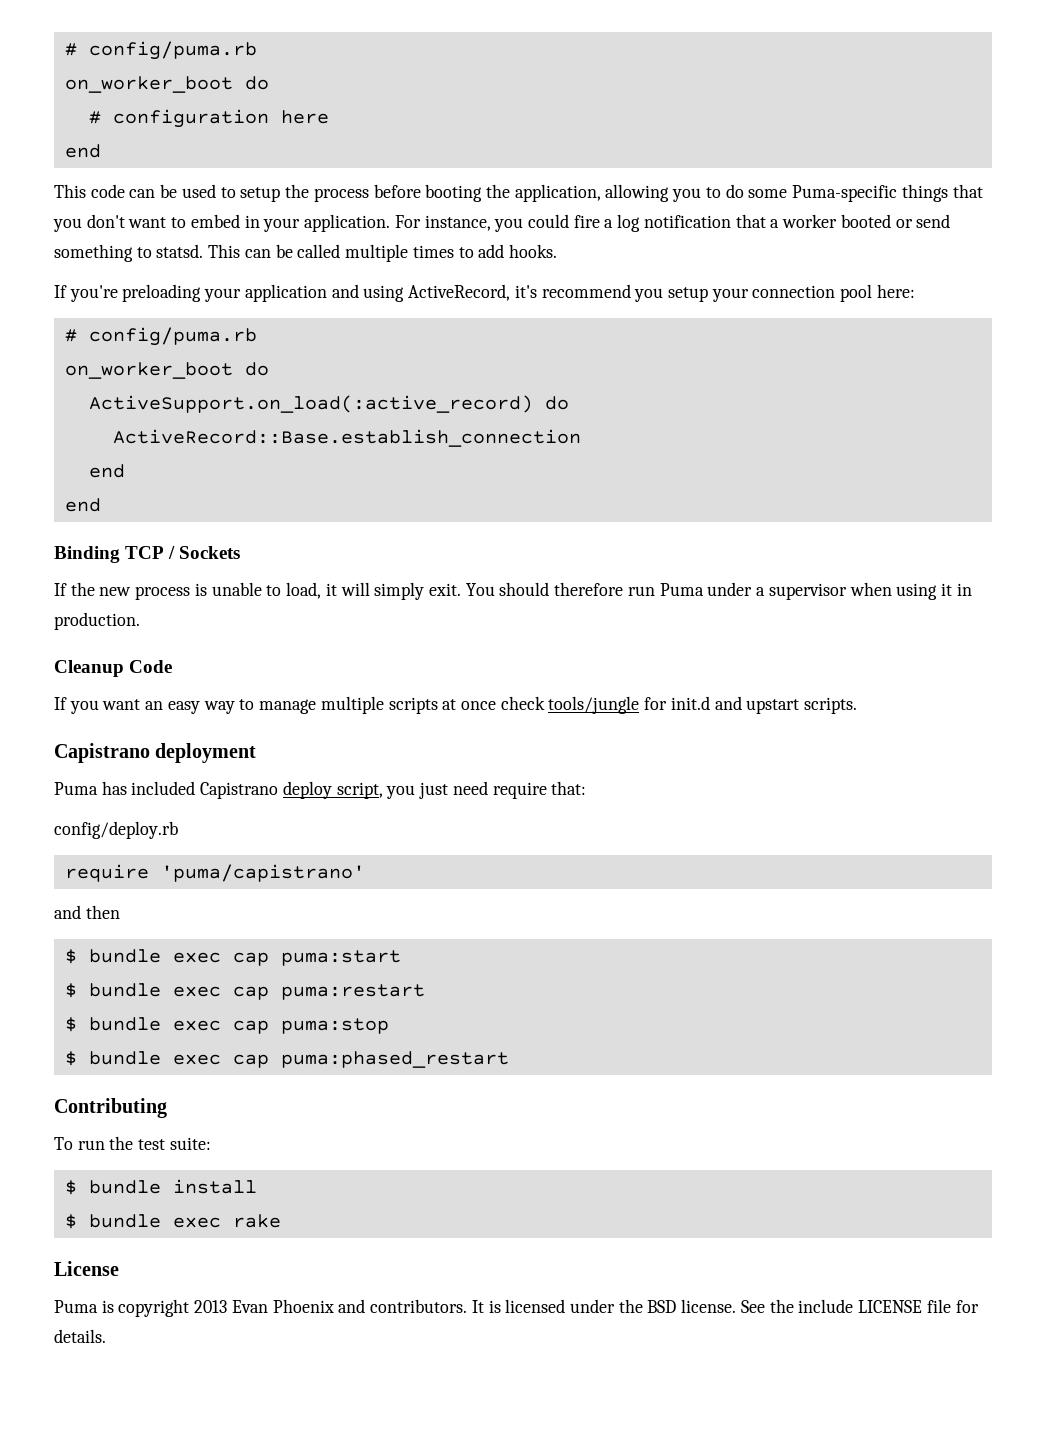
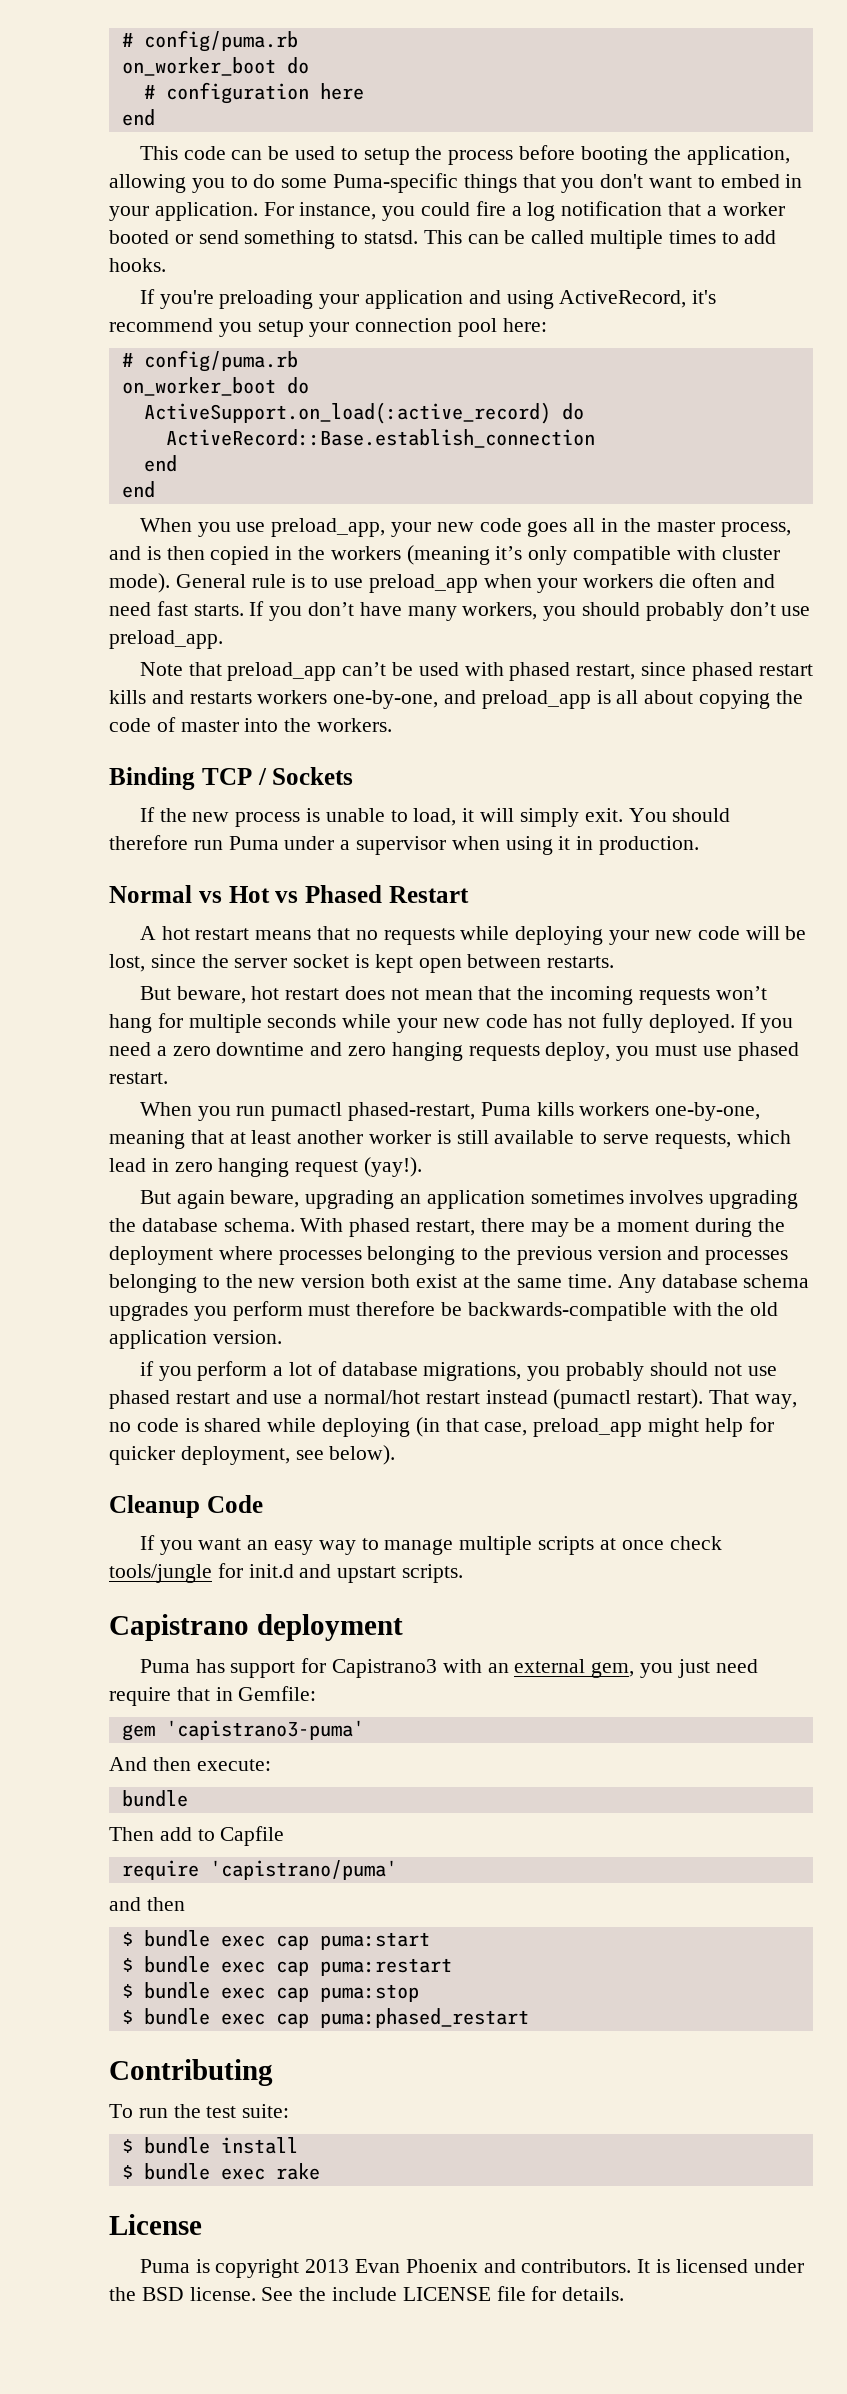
(101, 505) none -> [139,518,791,537] [109,545,780,565] [109,573,775,593] [109,601,811,621] [109,630,223,649] [139,662,813,681] [109,690,803,709] [109,717,393,732] // When you use preload_app, your new code goes all in the master process, and is then copied in the workers (meaning it’s only compatible with cluster mode). General rule is to use preload_app when your workers die often and need fast starts. If you don’t have many workers, you should probably don’t use preload_app. // Note that preload_app can’t be used with phased restart, since phased restart kills and restarts workers one-by-one, and preload_app is all about copying the code of master into the workers.
(140, 621) none -> [109,885,469,903] [139,926,807,945] [109,954,615,973] [139,986,767,1005] [109,1013,794,1033] [109,1042,799,1061] [109,1072,168,1084] [139,1102,761,1121] [109,1130,791,1149] [109,1157,423,1177] [139,1190,799,1209] [109,1218,785,1237] [109,1246,789,1265] [109,1274,810,1293] [109,1301,779,1321] [109,1330,282,1349] [139,1361,777,1381] [109,1389,797,1409] [109,1417,774,1437] [109,1445,396,1465] // Normal vs Hot vs Phased Restart // A hot restart means that no requests while deploying your new code will be lost, since the server socket is kept open between restarts. // But beware, hot restart does not mean that the incoming requests won’t hang for multiple seconds while your new code has not fully deployed. If you need a zero downtime and zero hanging requests deploy, you must use phased restart. // When you run pumactl phased-restart, Puma kills workers one-by-one, meaning that at least another worker is still available to serve requests, which lead in zero hanging request (yay!). // But again beware, upgrading an application sometimes involves upgrading the database schema. With phased restart, there may be a moment during the deployment where processes belonging to the previous version and processes belonging to the new version both exist at the same time. Any database schema upgrades you perform must therefore be backwards-compatible with the old application version. // if you perform a lot of database migrations, you probably should not use phased restart and use a normal/hot restart instead (pumactl restart). That way, no code is shared while deploying (in that case, preload_app might help for quicker deployment, see below).
[131,781,587,799] [54,821,178,839] [64,864,365,882] included Capistrano deploy script, you just need require that: // config/deploy.rb // require 'puma/capistrano' -> [230,1658,758,1678] [109,1686,317,1706] [121,1720,364,1741] [109,1757,271,1771] [121,1790,188,1807] [109,1826,285,1846] [121,1860,397,1880] support for Capistrano3 with an external gem, you just need require that in Gemfile: // gem 'capistrano3-puma' // And then execute: // bundle // Then add to Capfile // require 'capistrano/puma'

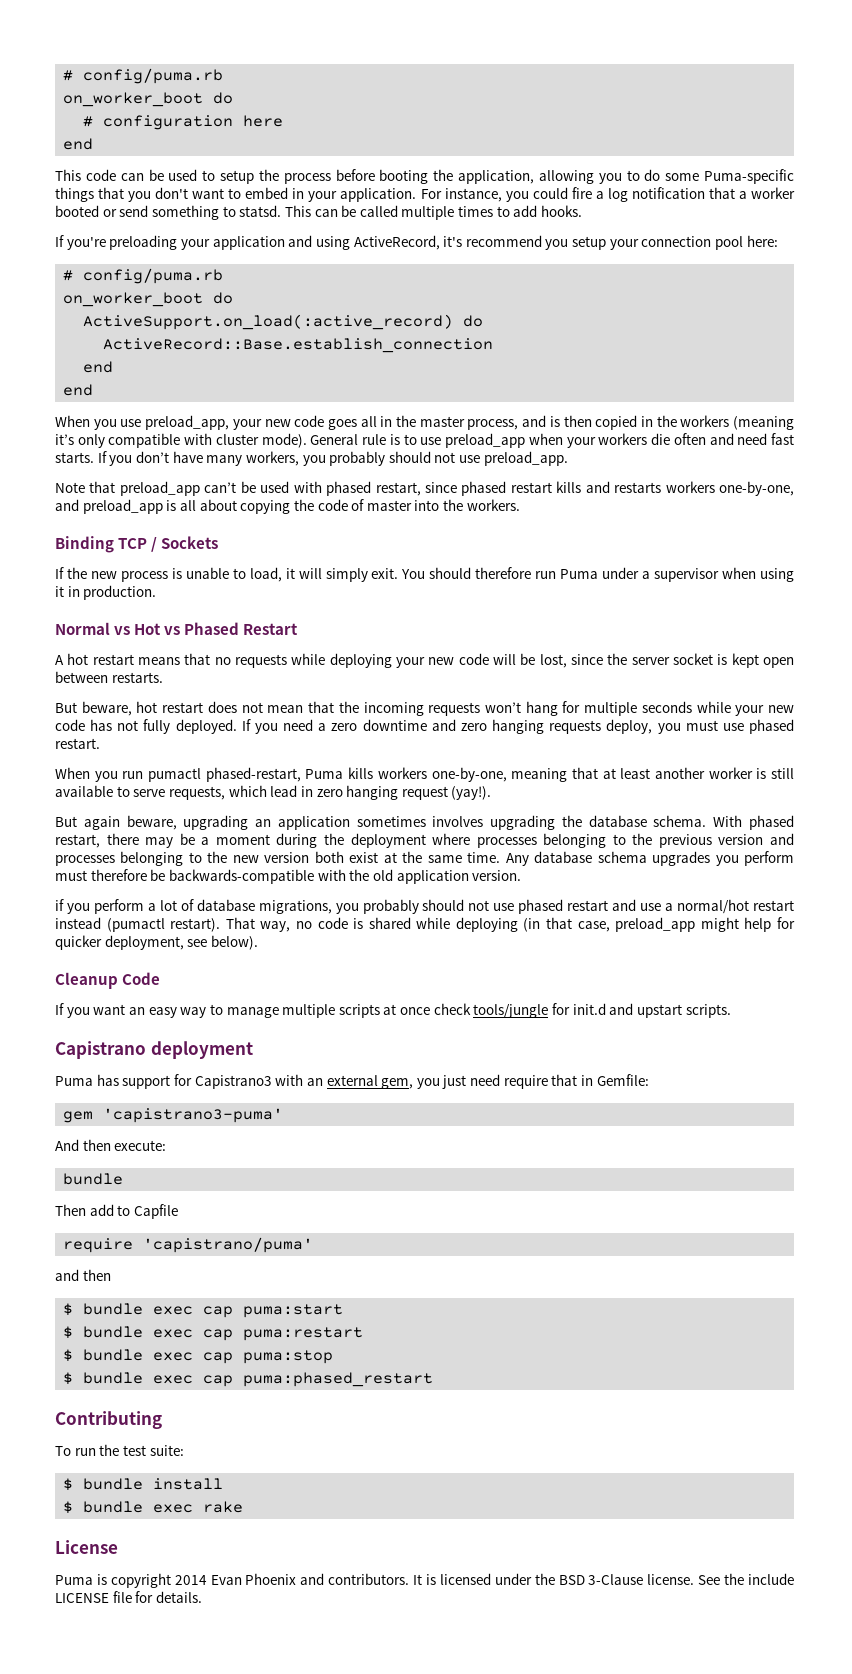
[582,602,776,621] should probably don’t -> [329,451,456,466] probably should not
[305,2259,350,2273] 2013 -> [174,1575,207,1585] 2014
(184, 2294) none -> [588,1574,644,1585] 3-Clause

